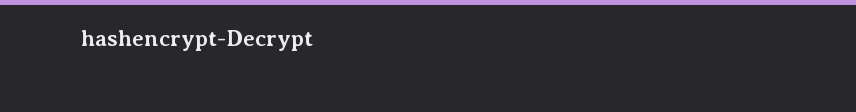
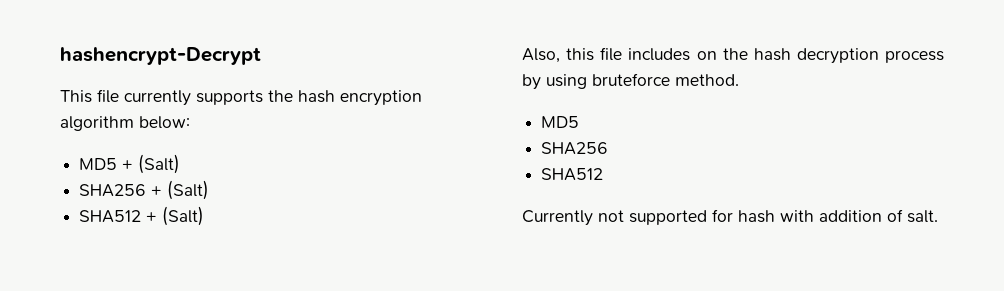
(313, 40) none -> [60,89,422,106] [60,116,190,131] [79,154,181,174] [79,180,210,200] [79,206,205,226] [522,47,944,64] [522,73,739,90] [541,116,580,128] [541,142,609,155] [541,168,604,181] [522,209,938,226] // This file currently supports the hash encryption algorithm below: // MD5 + (Salt) // SHA256 + (Salt) // SHA512 + (Salt) // Also, this file includes on the hash decryption process by using bruteforce method. // MD5 // SHA256 // SHA512 // Currently not supported for hash with addition of salt.

